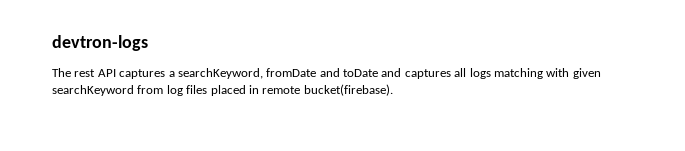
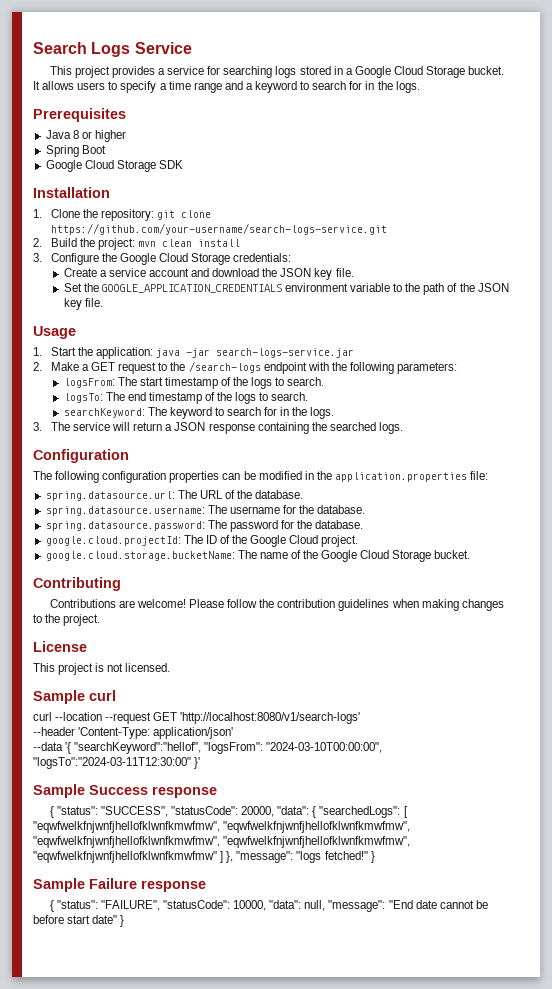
[52,35,148,51] [52,68,601,79] [52,84,393,96] devtron-logs // The rest API captures a searchKeyword, fromDate and toDate and captures all logs matching with given searchKeyword from log files placed in remote bucket(firebase). -> [33,42,192,57] [49,66,505,78] [33,81,420,93] [33,108,126,122] [45,130,126,142] [45,145,106,157] [45,160,183,172] [33,187,110,198] [33,209,212,221] [50,223,387,235] [33,238,241,250] [33,253,292,265] [63,268,354,280] [63,283,509,295] [63,298,103,310] [33,326,76,339] [33,347,355,359] [33,361,458,374] [63,377,325,389] [63,392,309,404] [63,407,335,419] [33,422,403,434] [33,449,129,463] [33,471,489,483] [45,490,304,501] [45,505,366,516] [45,520,364,532] [45,535,359,547] [45,550,471,562] [33,577,121,591] [49,599,504,611] [33,614,101,626] [33,641,87,652] [33,663,171,675] [33,690,116,704] [33,712,361,724] [33,727,234,739] [33,742,383,754] [33,757,201,769] [33,784,217,798] [49,806,408,818] [33,821,411,833] [33,836,411,848] [33,851,375,863] [33,878,206,892] [49,900,488,912] [33,915,125,927] Search Logs Service // This project provides a service for searching logs stored in a Google Cloud Storage bucket. It allows users to specify a time range and a keyword to search for in the logs. // Prerequisites // Java 8 or higher // Spring Boot // Google Cloud Storage SDK // Installation // 1. Clone the repository: git clone https://github.com/your-username/search-logs-service.git // 2. Build the project: mvn clean install // 3. Configure the Google Cloud Storage credentials: // Create a service account and download the JSON key file. // Set the GOOGLE_APPLICATION_CREDENTIALS environment variable to the path of the JSON key file. // Usage // 1. Start the application: java -jar search-logs-service.jar // 2. Make a GET request to the /search-logs endpoint with the following parameters: // logsFrom: The start timestamp of the logs to search. // logsTo: The end timestamp of the logs to search. // searchKeyword: The keyword to search for in the logs. // 3. The service will return a JSON response containing the searched logs. // Configuration // The following configuration properties can be modified in the application.properties file: // spring.datasource.url: The URL of the database. // spring.datasource.username: The username for the database. // spring.datasource.password: The password for the database. // google.cloud.projectId: The ID of the Google Cloud project. // google.cloud.storage.bucketName: The name of the Google Cloud Storage bucket. // Contributing // Contributions are welcome! Please follow the contribution guidelines when making changes to the project. // License // This project is not licensed. // Sample curl // curl --location --request GET 'http://localhost:8080/v1/search-logs' // --header 'Content-Type: application/json' // --data '{ "searchKeyword":"hellof", "logsFrom": "2024-03-10T00:00:00", "logsTo":"2024-03-11T12:30:00" }' // Sample Success response // { "status": "SUCCESS", "statusCode": 20000, "data": { "searchedLogs": [ "eqwfwelkfnjwnfjhellofklwnfkmwfmw", "eqwfwelkfnjwnfjhellofklwnfkmwfmw", "eqwfwelkfnjwnfjhellofklwnfkmwfmw", "eqwfwelkfnjwnfjhellofklwnfkmwfmw", "eqwfwelkfnjwnfjhellofklwnfkmwfmw" ] }, "message": "logs fetched!" } // Sample Failure response // { "status": "FAILURE", "statusCode": 10000, "data": null, "message": "End date cannot be before start date" }

